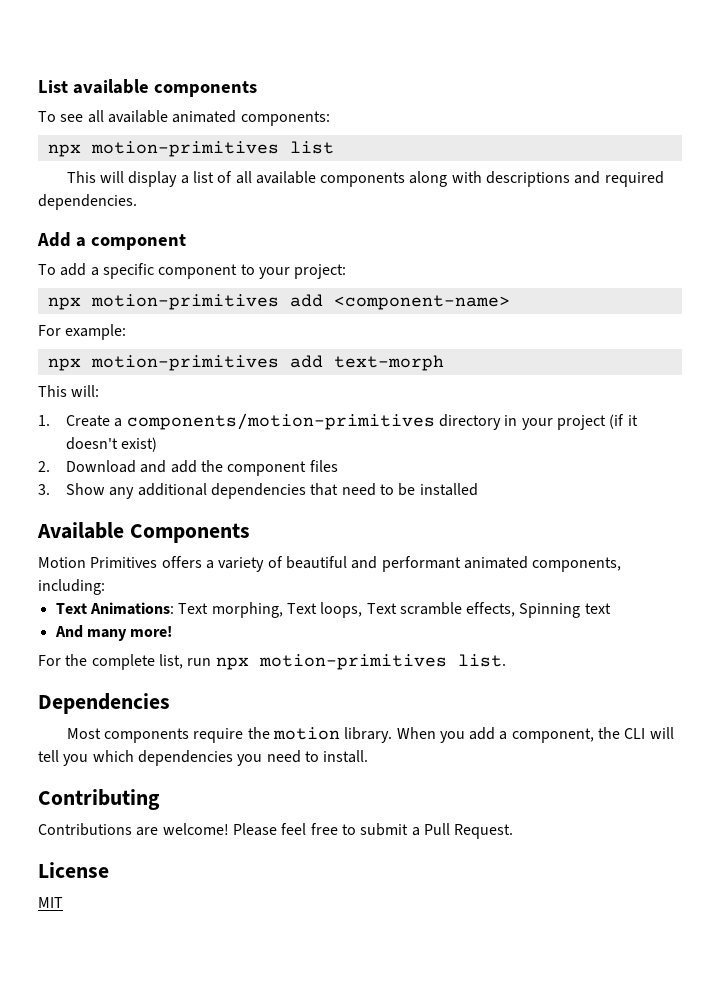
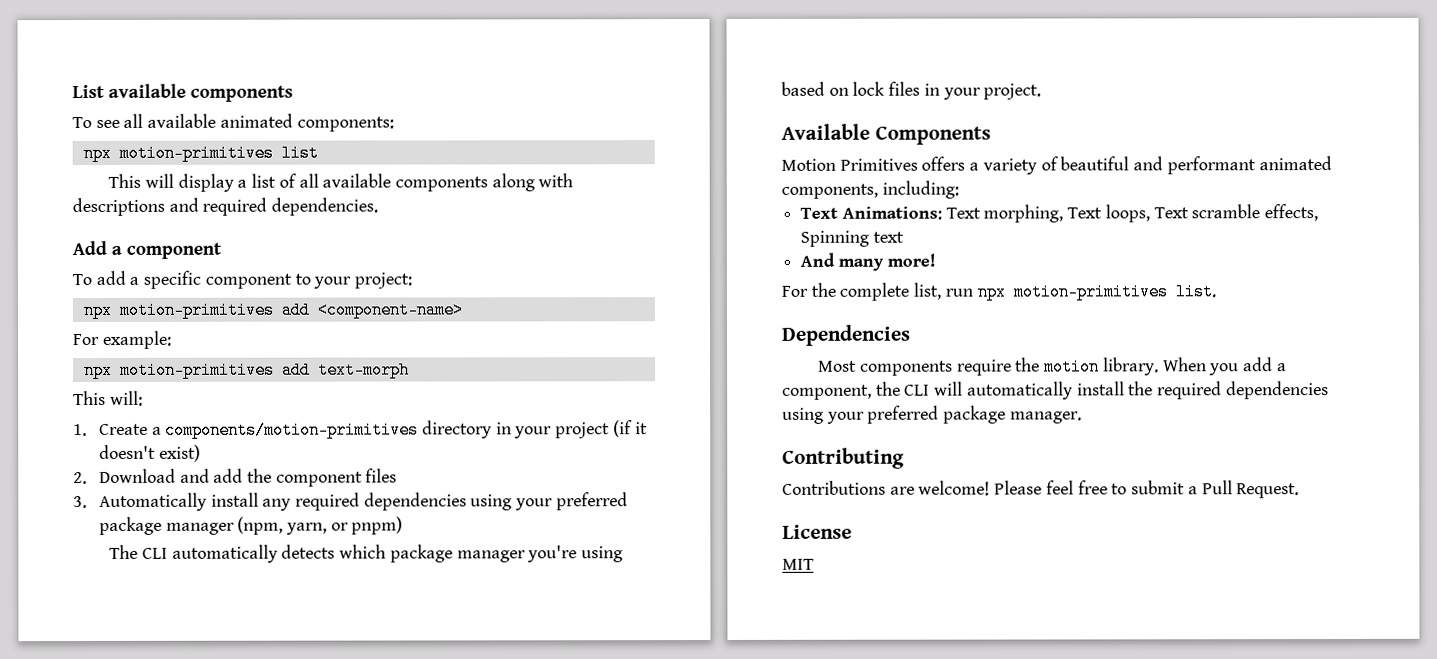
[66,483,478,499] Show any additional dependencies that need to be installed -> [98,492,628,511] [98,516,404,535] [109,544,624,563] [781,81,1042,100] Automatically install any required dependencies using your preferred package manager (npm, yarn, or pnpm) // The CLI automatically detects which package manager you're using based on lock files in your project.
[38,750,369,766] tell you which dependencies you need to install. -> [966,381,1329,400] [782,405,1082,424] automatically install the required dependencies using your preferred package manager.

